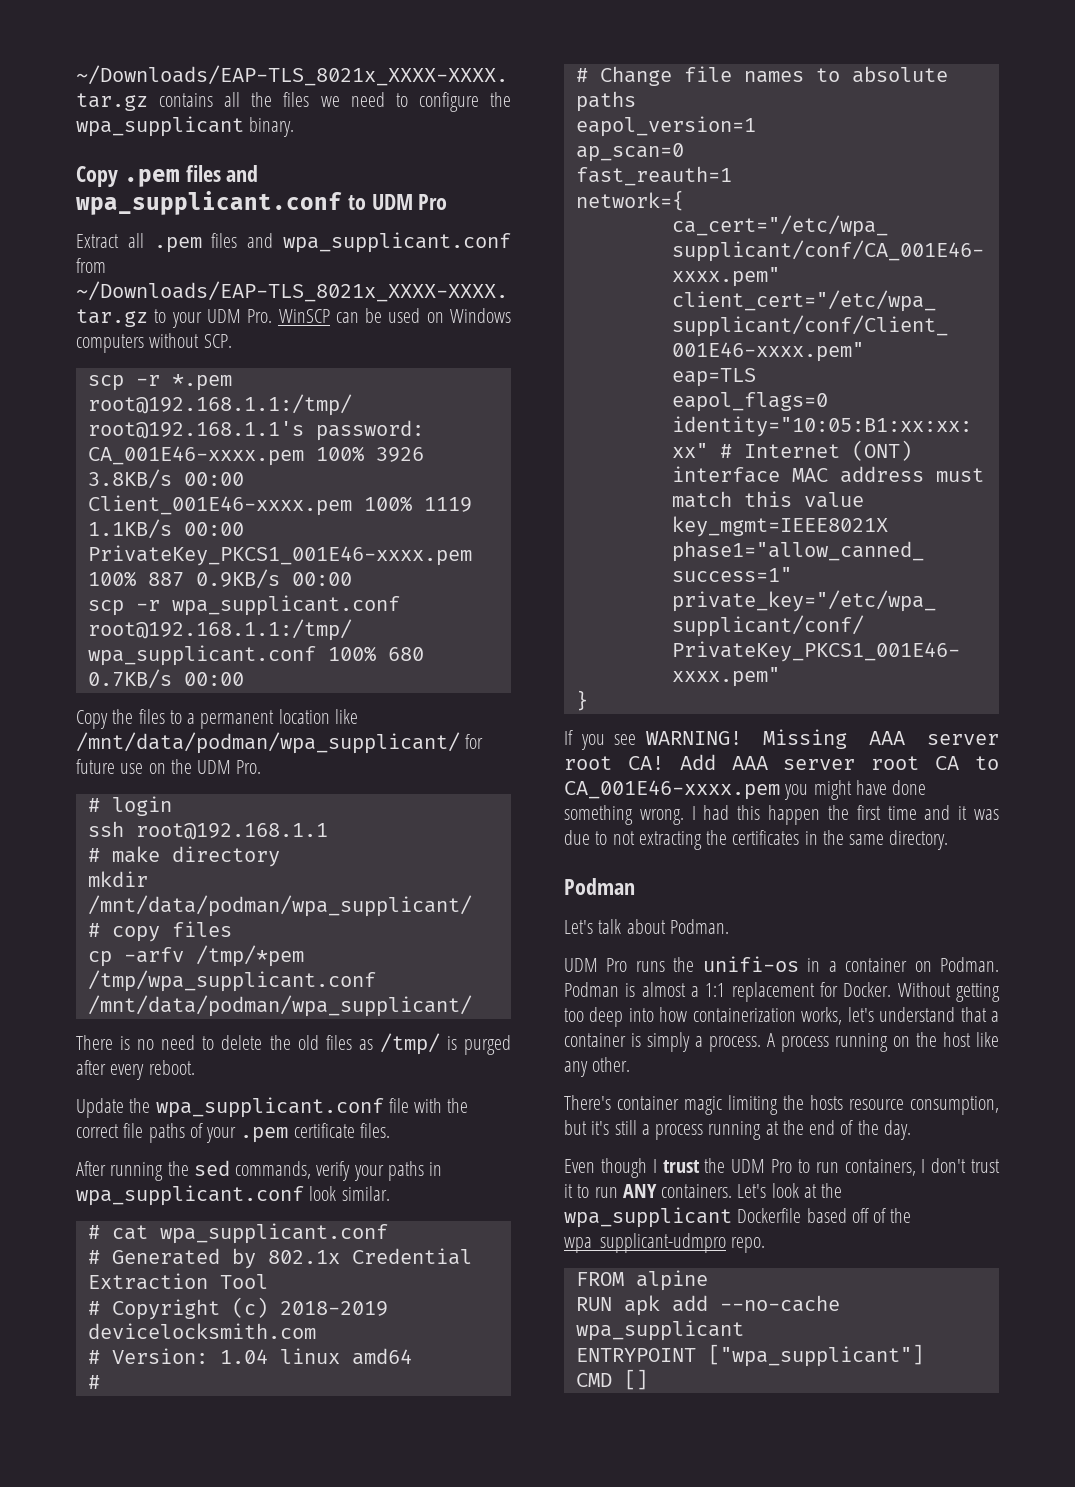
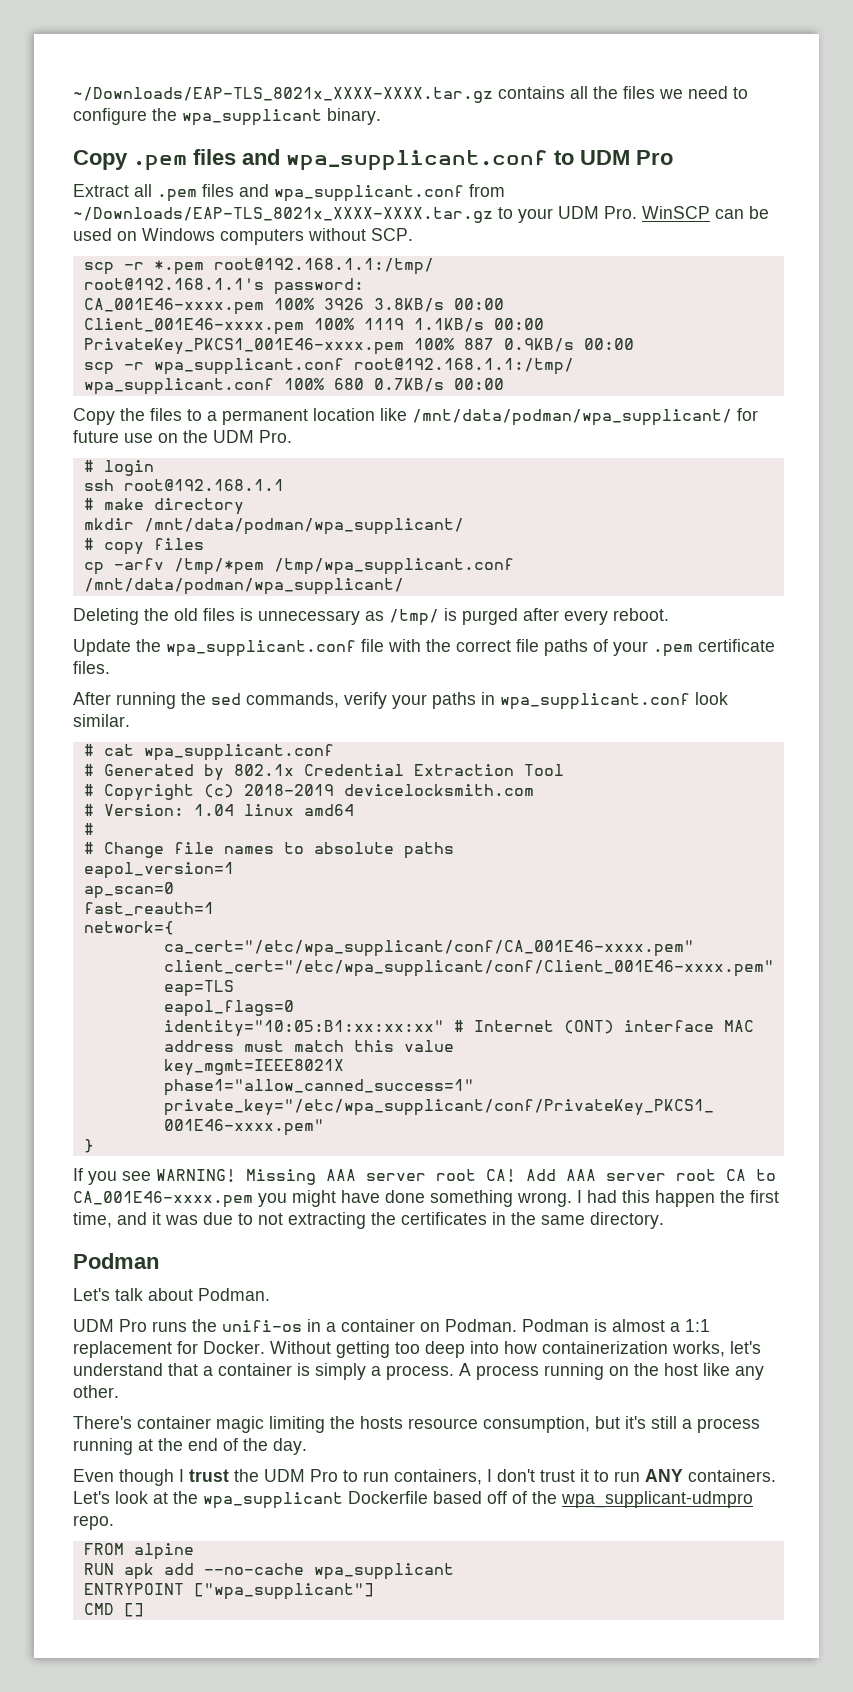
[76,1035,263,1050] There is no need to delete -> [73,608,139,625] Deleting
(352, 1042) none -> [240,608,360,625] is unnecessary
[887,806,917,820] time -> [73,1212,112,1228] time,

